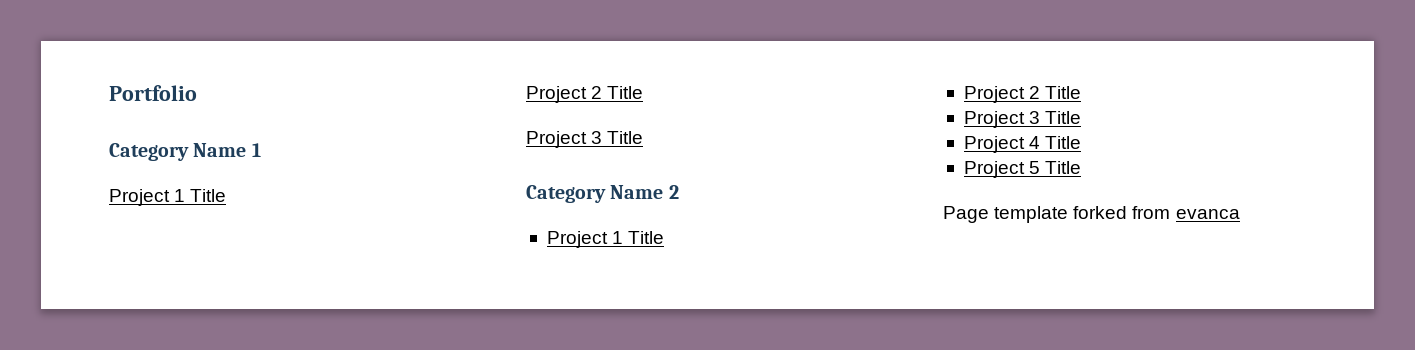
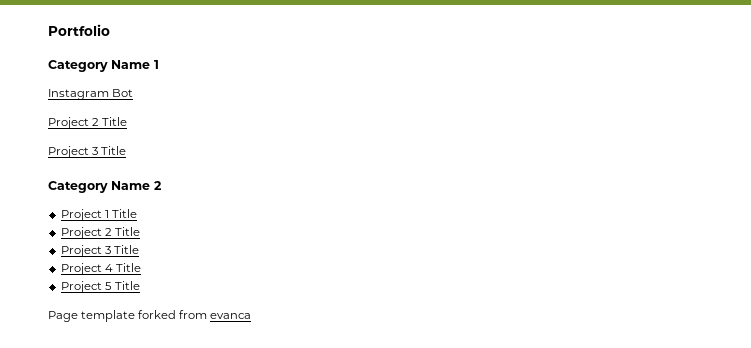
[109,189,227,206] Project 1 Title -> [48,89,134,100] Instagram Bot

